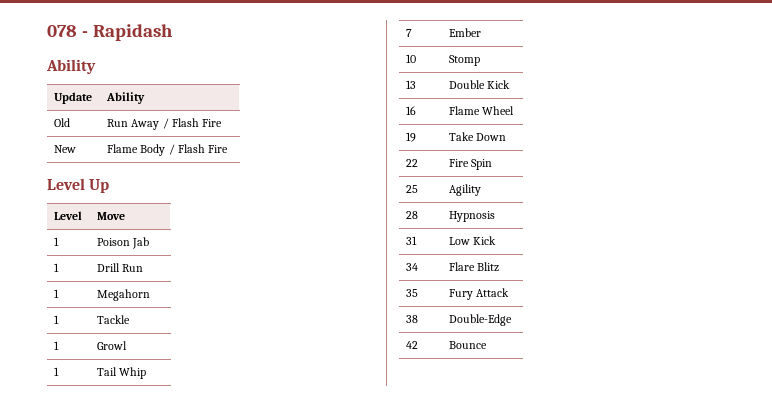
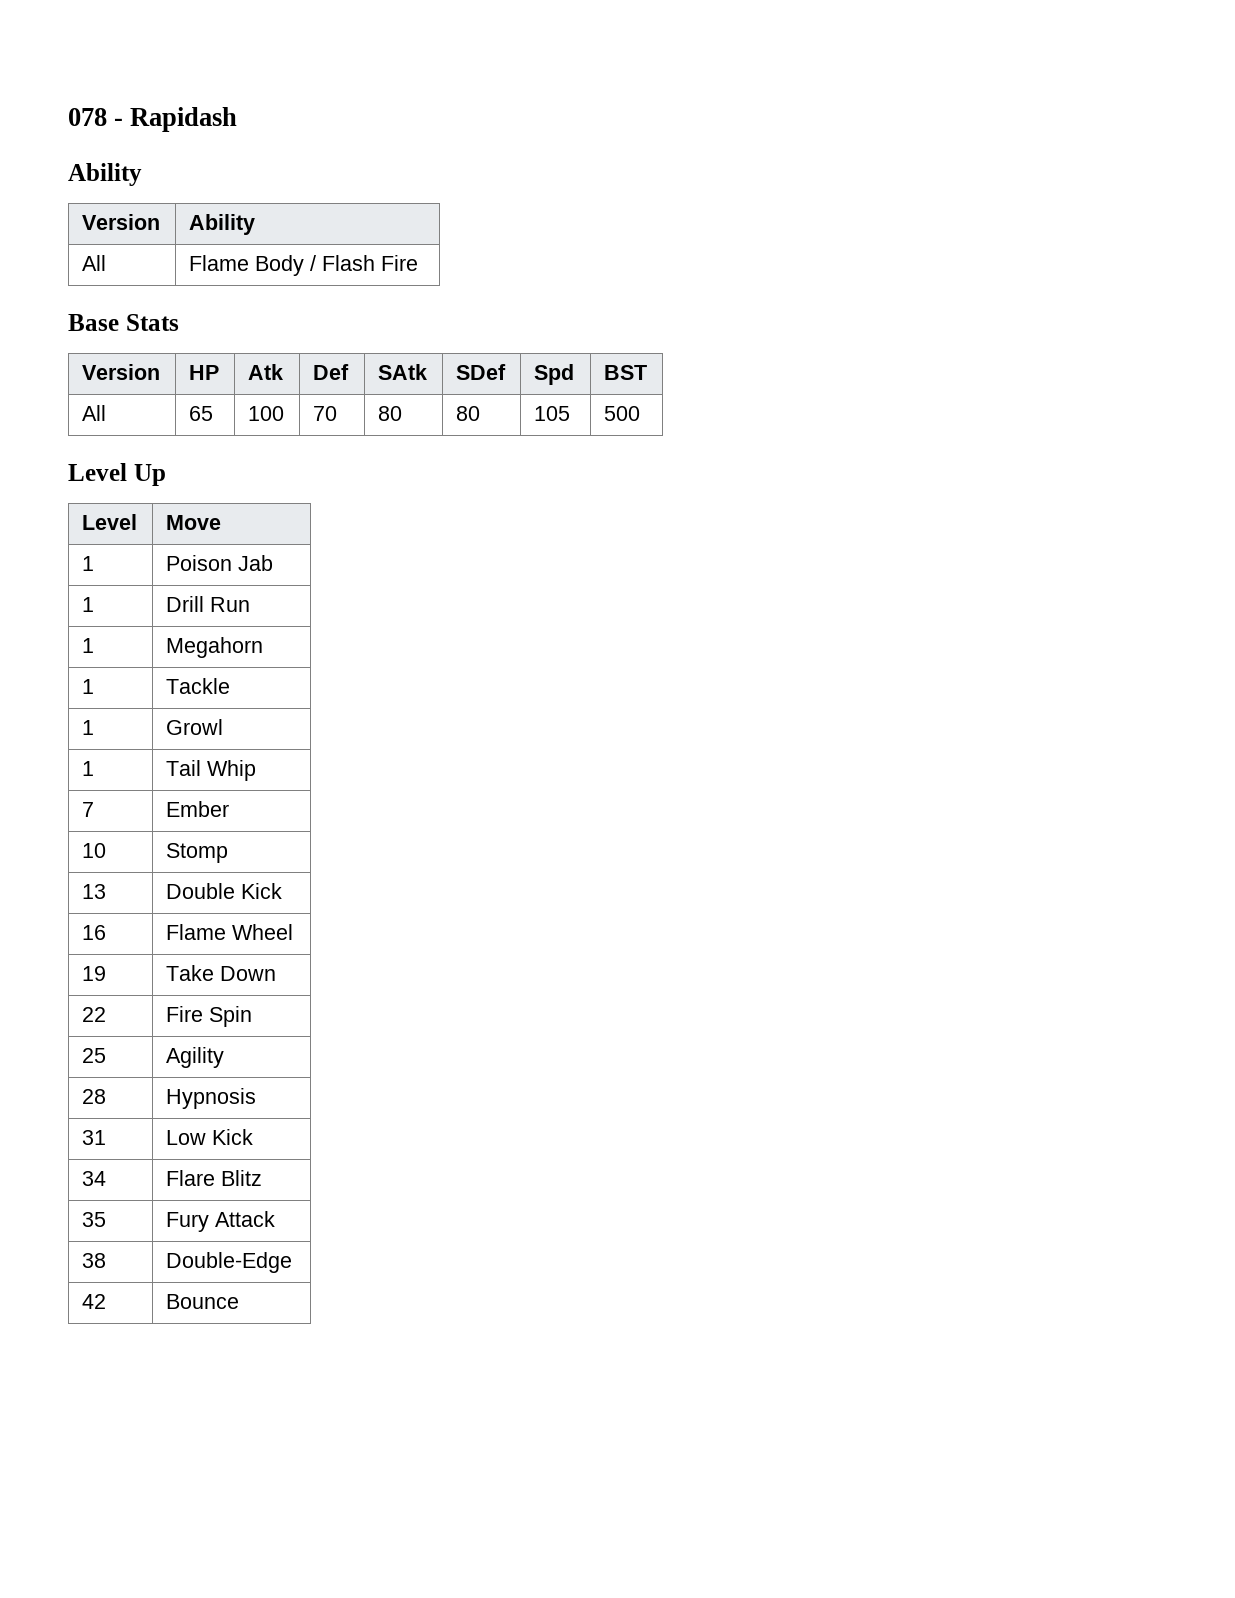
[54,92,93,104] [106,92,146,104] [54,118,71,127] [107,118,223,130] [54,145,77,153] Update | Ability // Old | Run Away / Flash Fire // New -> [82,214,161,230] [189,214,256,235] [82,255,107,271] Version | Ability // All
(229, 149) none -> [68,314,179,331] [82,364,161,380] [189,365,220,380] [248,364,284,380] [313,364,350,380] [378,364,428,380] [456,364,507,380] [534,364,575,385] [604,365,648,380] [82,405,107,421] [189,406,214,421] [248,406,285,421] [313,406,338,421] [378,406,403,421] [456,406,481,421] [534,406,571,421] [604,406,641,421] // Base Stats // Version | HP | Atk | Def | SAtk | SDef | Spd | BST // All | 65 | 100 | 70 | 80 | 80 | 105 | 500

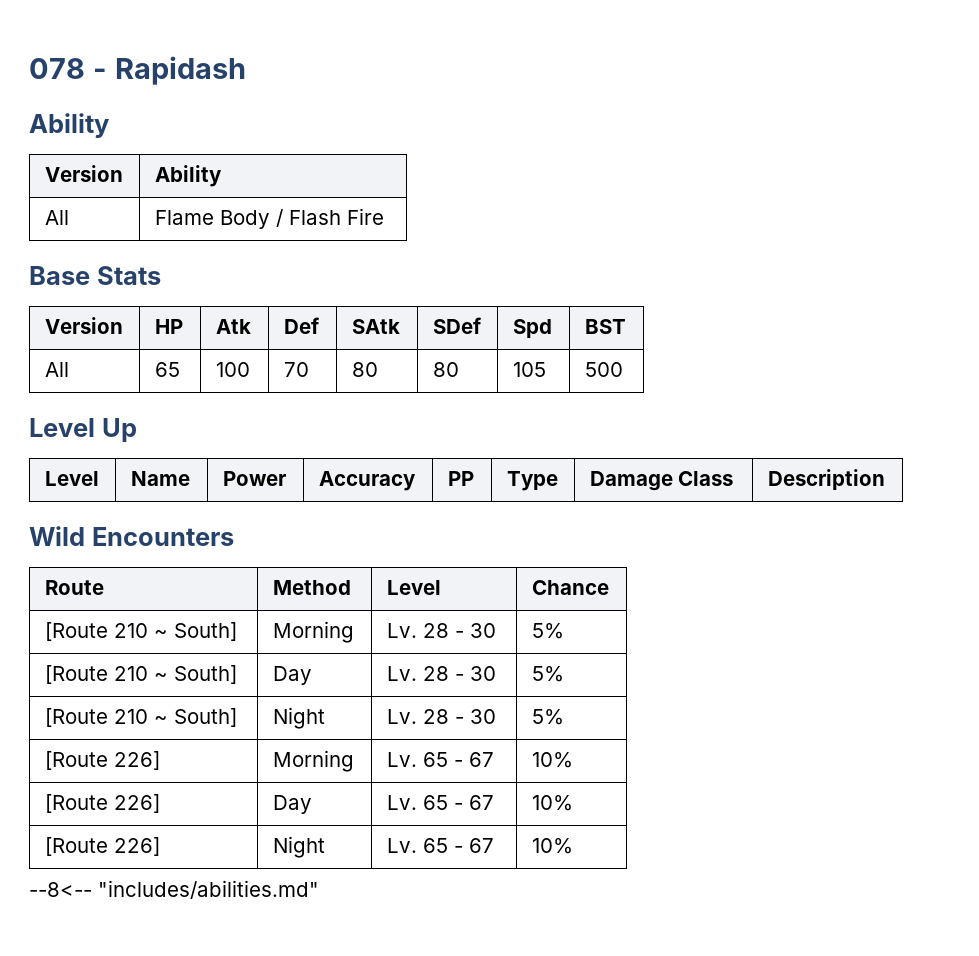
[166,515,222,530] [82,556,95,571] [166,555,274,571] [82,597,95,612] [166,596,251,612] [82,638,95,653] [166,637,264,658] [82,679,95,694] [166,678,231,694] [82,720,95,735] [166,719,224,735] [82,761,95,776] [166,760,257,781] [82,802,95,817] [166,801,230,817] [82,843,107,858] [166,843,229,863] [82,884,107,899] [166,883,283,899] [82,925,107,940] [166,924,294,940] [82,966,107,981] [166,965,277,981] [82,1007,107,1022] [166,1006,253,1027] [82,1048,107,1063] [166,1047,225,1068] [82,1089,107,1104] [166,1088,257,1109] [82,1130,107,1145] [166,1129,254,1145] [82,1171,107,1186] [166,1170,263,1186] [82,1212,107,1227] [166,1211,276,1232] [82,1253,107,1268] [166,1252,293,1273] [82,1294,107,1309] [166,1294,240,1309] Move // 1 | Poison Jab // 1 | Drill Run // 1 | Megahorn // 1 | Tackle // 1 | Growl // 1 | Tail Whip // 7 | Ember // 10 | Stomp // 13 | Double Kick // 16 | Flame Wheel // 19 | Take Down // 22 | Fire Spin // 25 | Agility // 28 | Hypnosis // 31 | Low Kick // 34 | Flare Blitz // 35 | Fury Attack // 38 | Double-Edge // 42 | Bounce -> [130,471,190,486] [222,471,286,486] [318,471,416,491] [447,471,474,486] [506,471,558,491] [589,471,734,491] [767,469,885,490] [29,526,234,546] [44,580,104,595] [272,580,351,595] [386,580,441,595] [531,580,609,595] [44,622,237,641] [272,621,354,643] [386,623,496,638] [531,623,564,639] [44,665,237,684] [272,666,312,685] [386,666,496,681] [531,666,564,682] [44,708,237,727] [272,707,325,729] [386,709,496,724] [531,709,564,725] [44,751,160,770] [272,750,354,772] [386,752,494,767] [531,752,573,768] [44,794,160,813] [272,795,312,814] [386,795,494,810] [531,795,573,811] [44,837,160,856] [272,836,325,858] [386,838,494,853] [531,838,573,854] [29,880,319,899] Name | Power | Accuracy | PP | Type | Damage Class | Description // Wild Encounters // Route | Method | Level | Chance // [Route 210 ~ South] | Morning | Lv. 28 - 30 | 5% // [Route 210 ~ South] | Day | Lv. 28 - 30 | 5% // [Route 210 ~ South] | Night | Lv. 28 - 30 | 5% // [Route 226] | Morning | Lv. 65 - 67 | 10% // [Route 226] | Day | Lv. 65 - 67 | 10% // [Route 226] | Night | Lv. 65 - 67 | 10% // --8<-- "includes/abilities.md"

